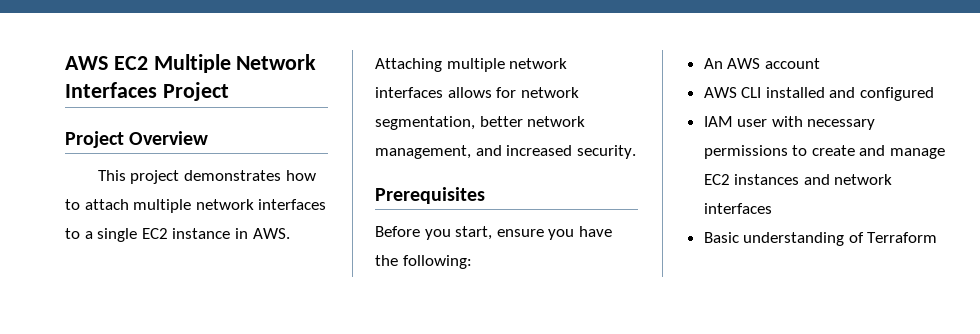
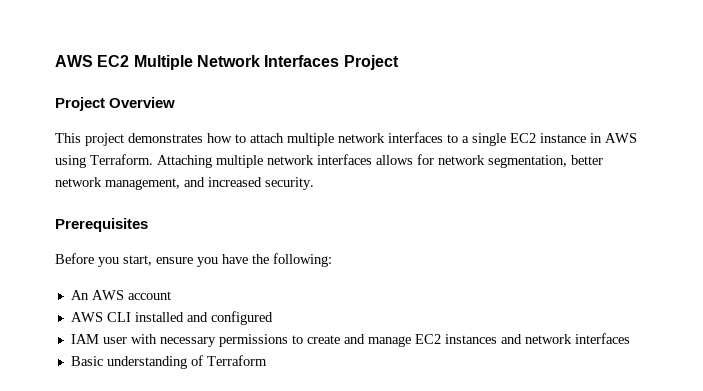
[252,228,290,239] AWS. -> [605,133,637,143] [55,154,153,168] AWS using Terraform.

